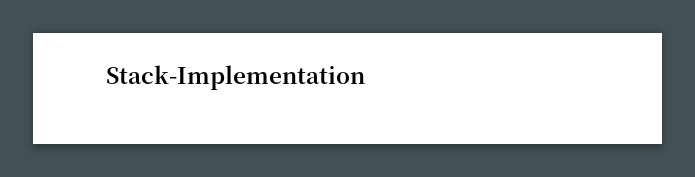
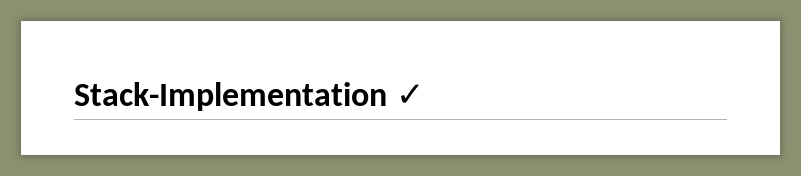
(365, 77) none -> [396,84,425,106] ✓

